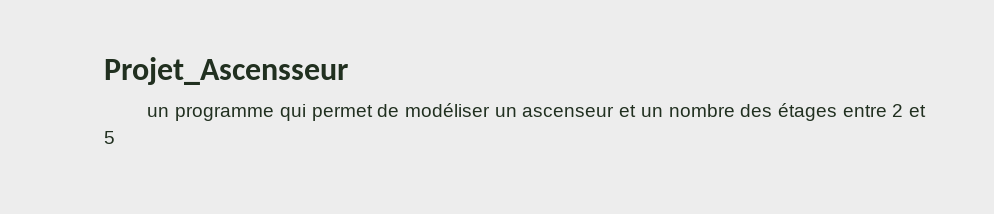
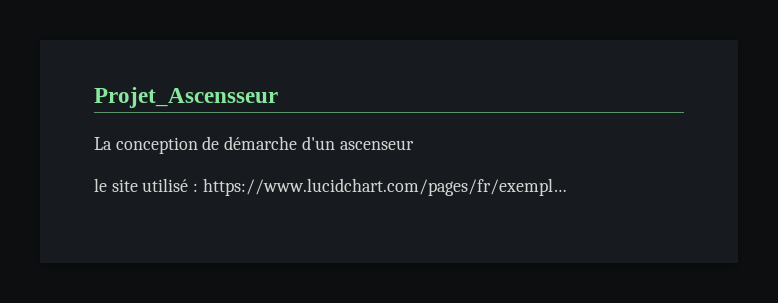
[147,103,926,121] [104,131,115,144] un programme qui permet de modéliser un ascenseur et un nombre des étages entre 2 et 5 -> [94,136,414,154] [94,178,567,196] La conception de démarche d'un ascenseur // le site utilisé : https://www.lucidchart.com/pages/fr/exempl…

